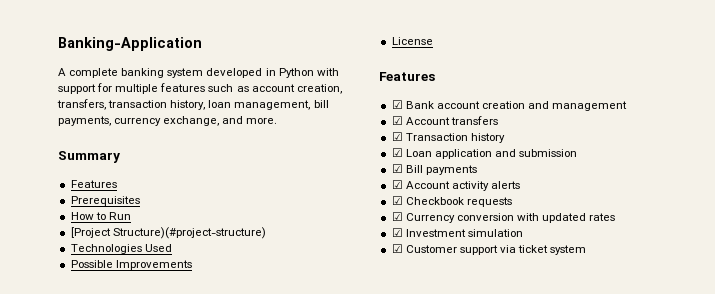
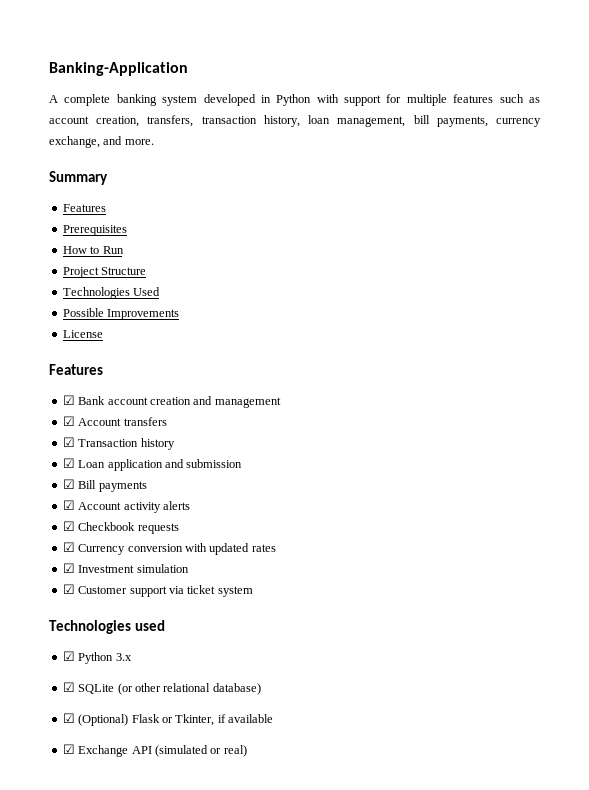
[70,227,266,239] [Project Structure)(#project-structure) -> [62,267,147,278] Project Structure
(587, 250) none -> [49,620,165,634] [62,651,132,664] [62,682,261,695] [62,713,273,726] [62,744,247,757] // Technologies used // ☑ Python 3.x // ☑ SQLite (or other relational database) // ☑ (Optional) Flask or Tkinter, if available // ☑ Exchange API (simulated or real)

